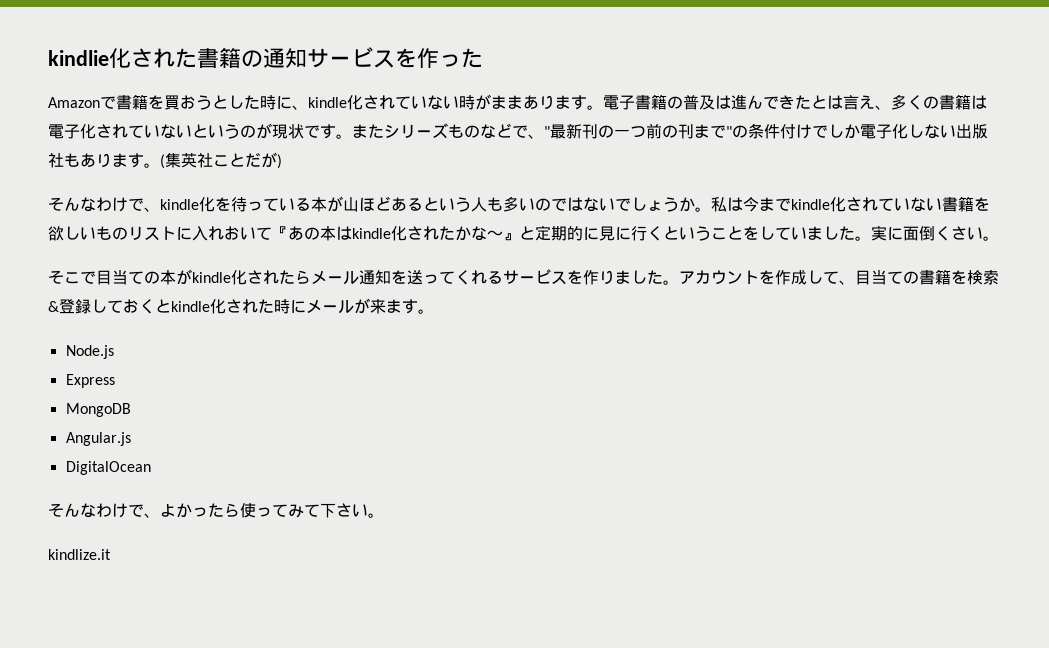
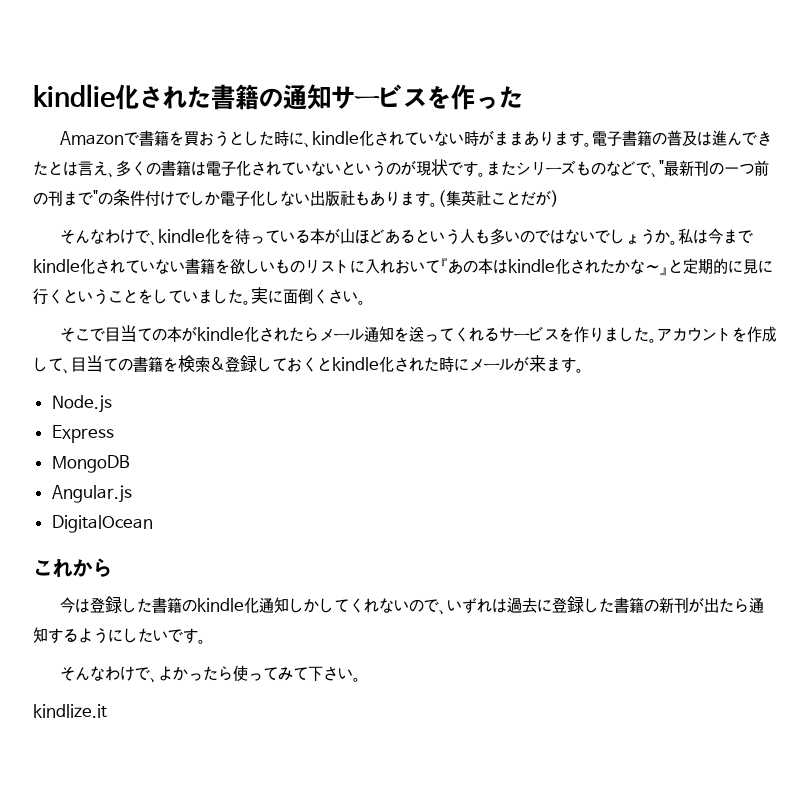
(151, 468) none -> [33,558,113,577] [59,596,764,615] [33,627,206,644] // これから // 今は登録した書籍のkindle化通知しかしてくれないので、いずれは過去に登録した書籍の新刊が出たら通知するようにしたいです。

